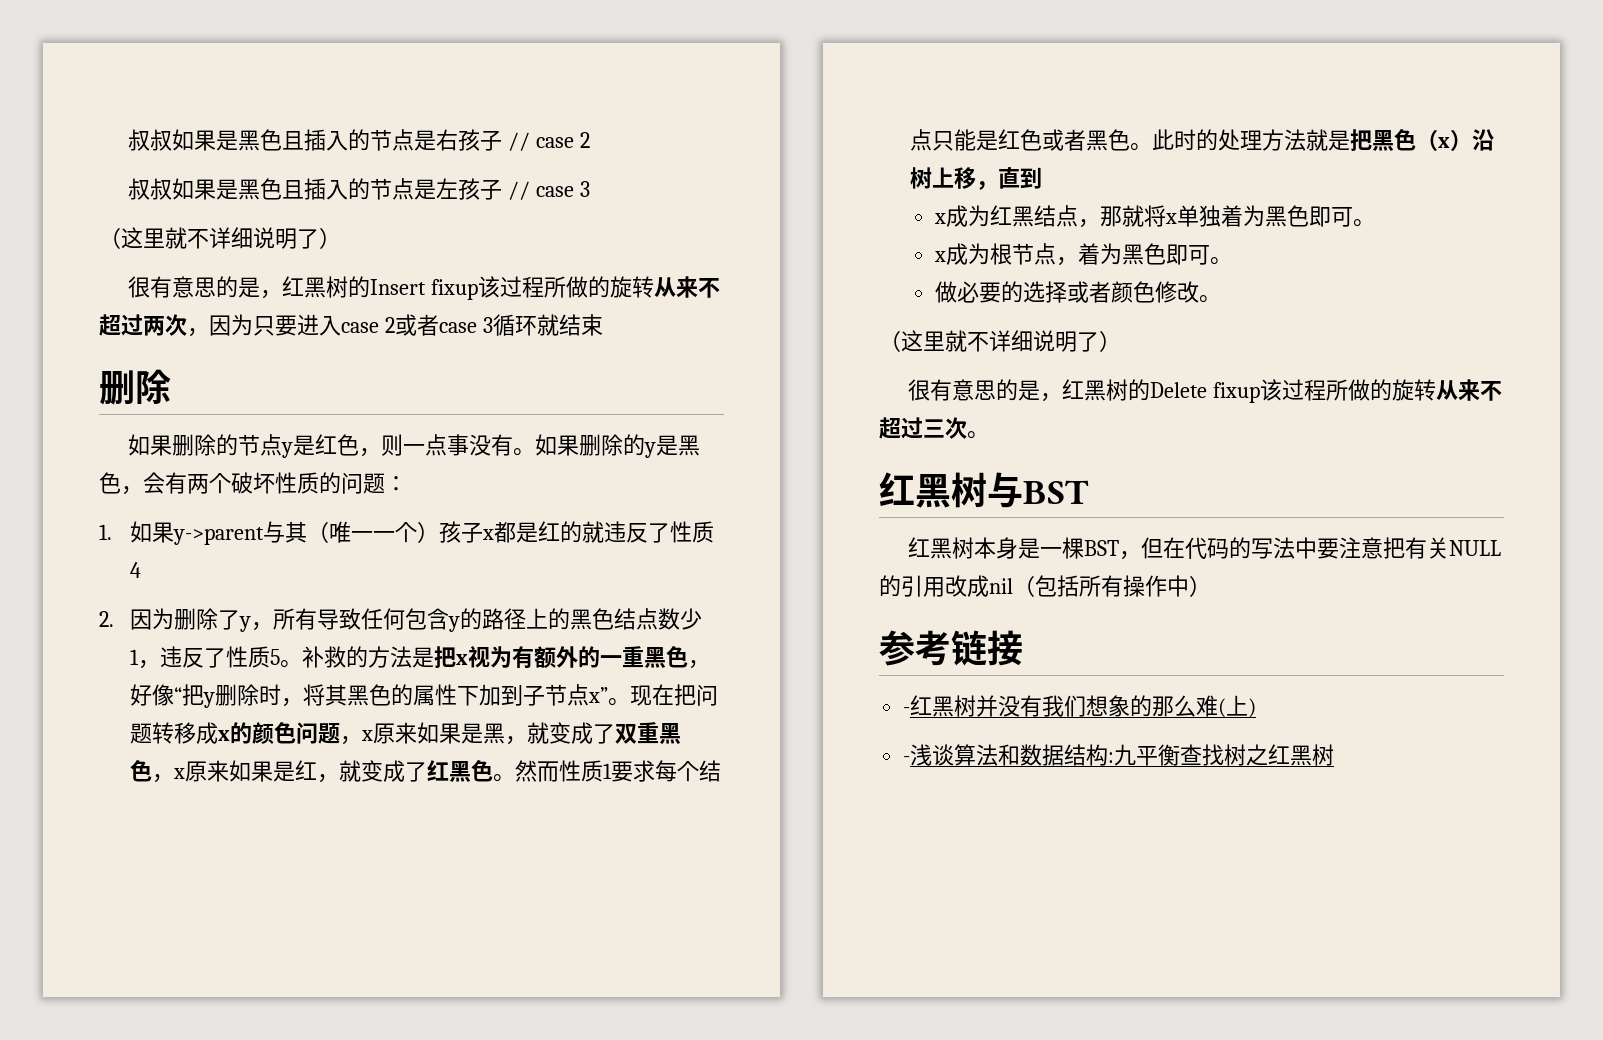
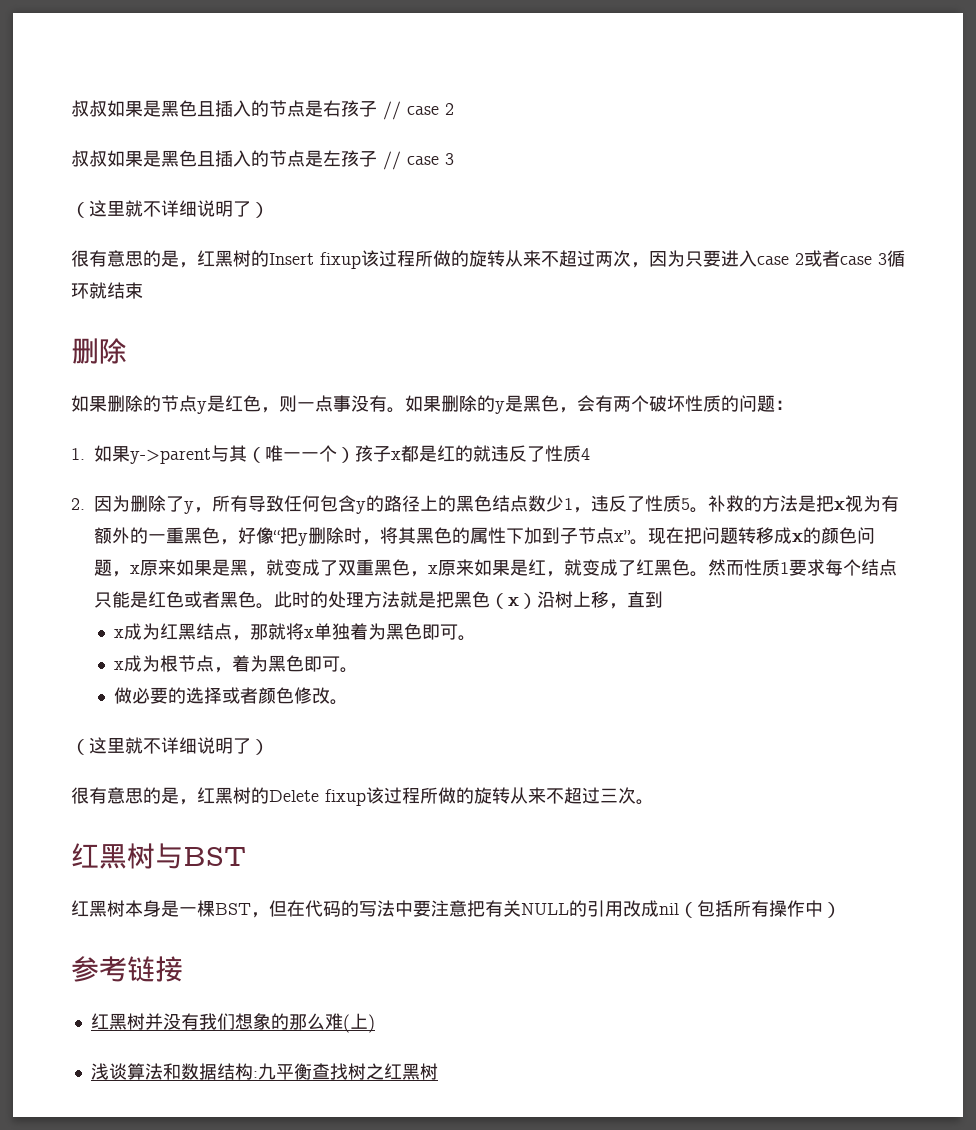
[903,707,911,714] - -> (183, 969) none
[903,756,911,763] - -> (375, 1023) none

